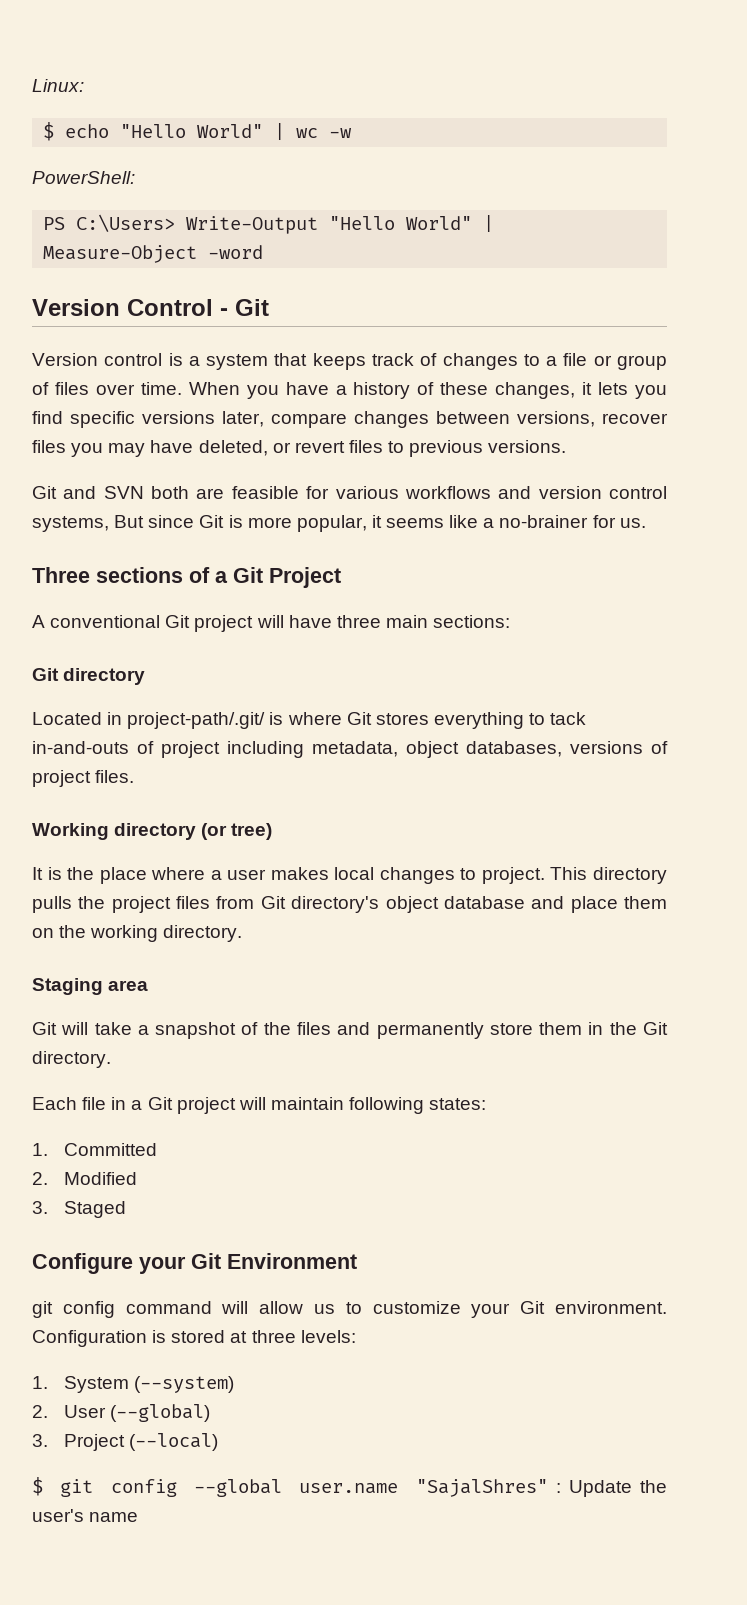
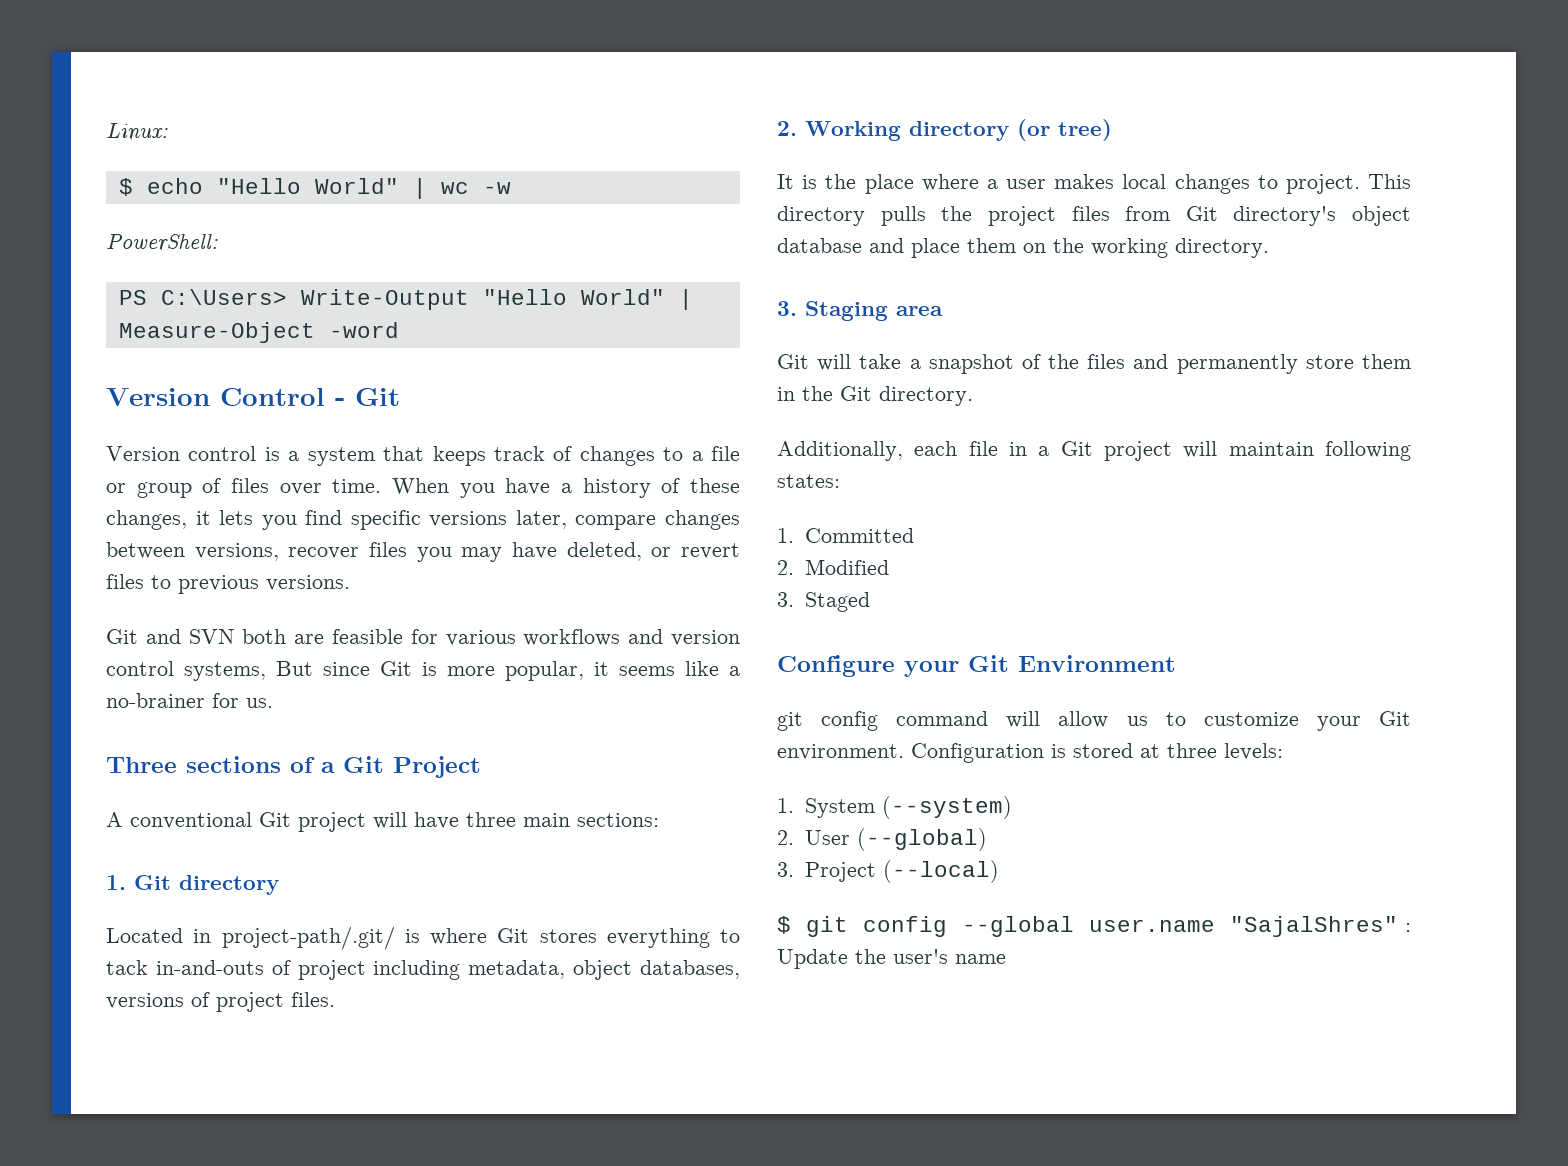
(511, 621) none -> [106,875,126,890] 1.
(135, 776) none -> [777,121,797,136] 2.
(243, 933) none -> [777,301,797,316] 3.
[32,1097,77,1110] Each -> [777,441,958,461] Additionally, each

